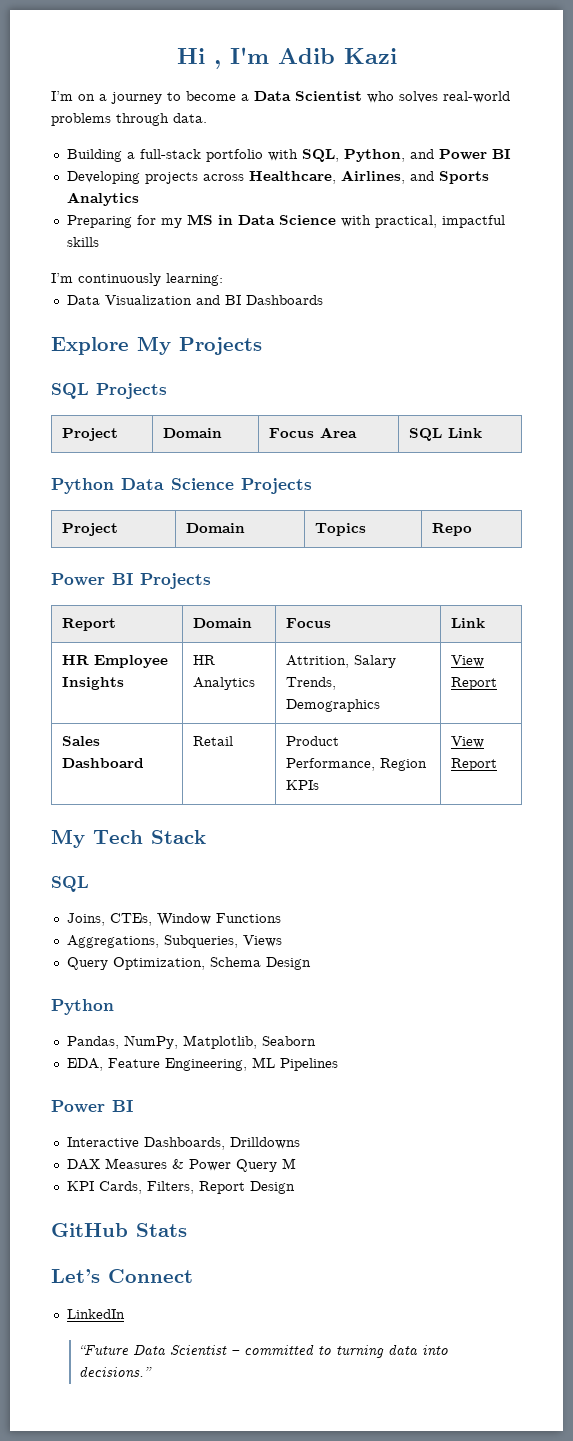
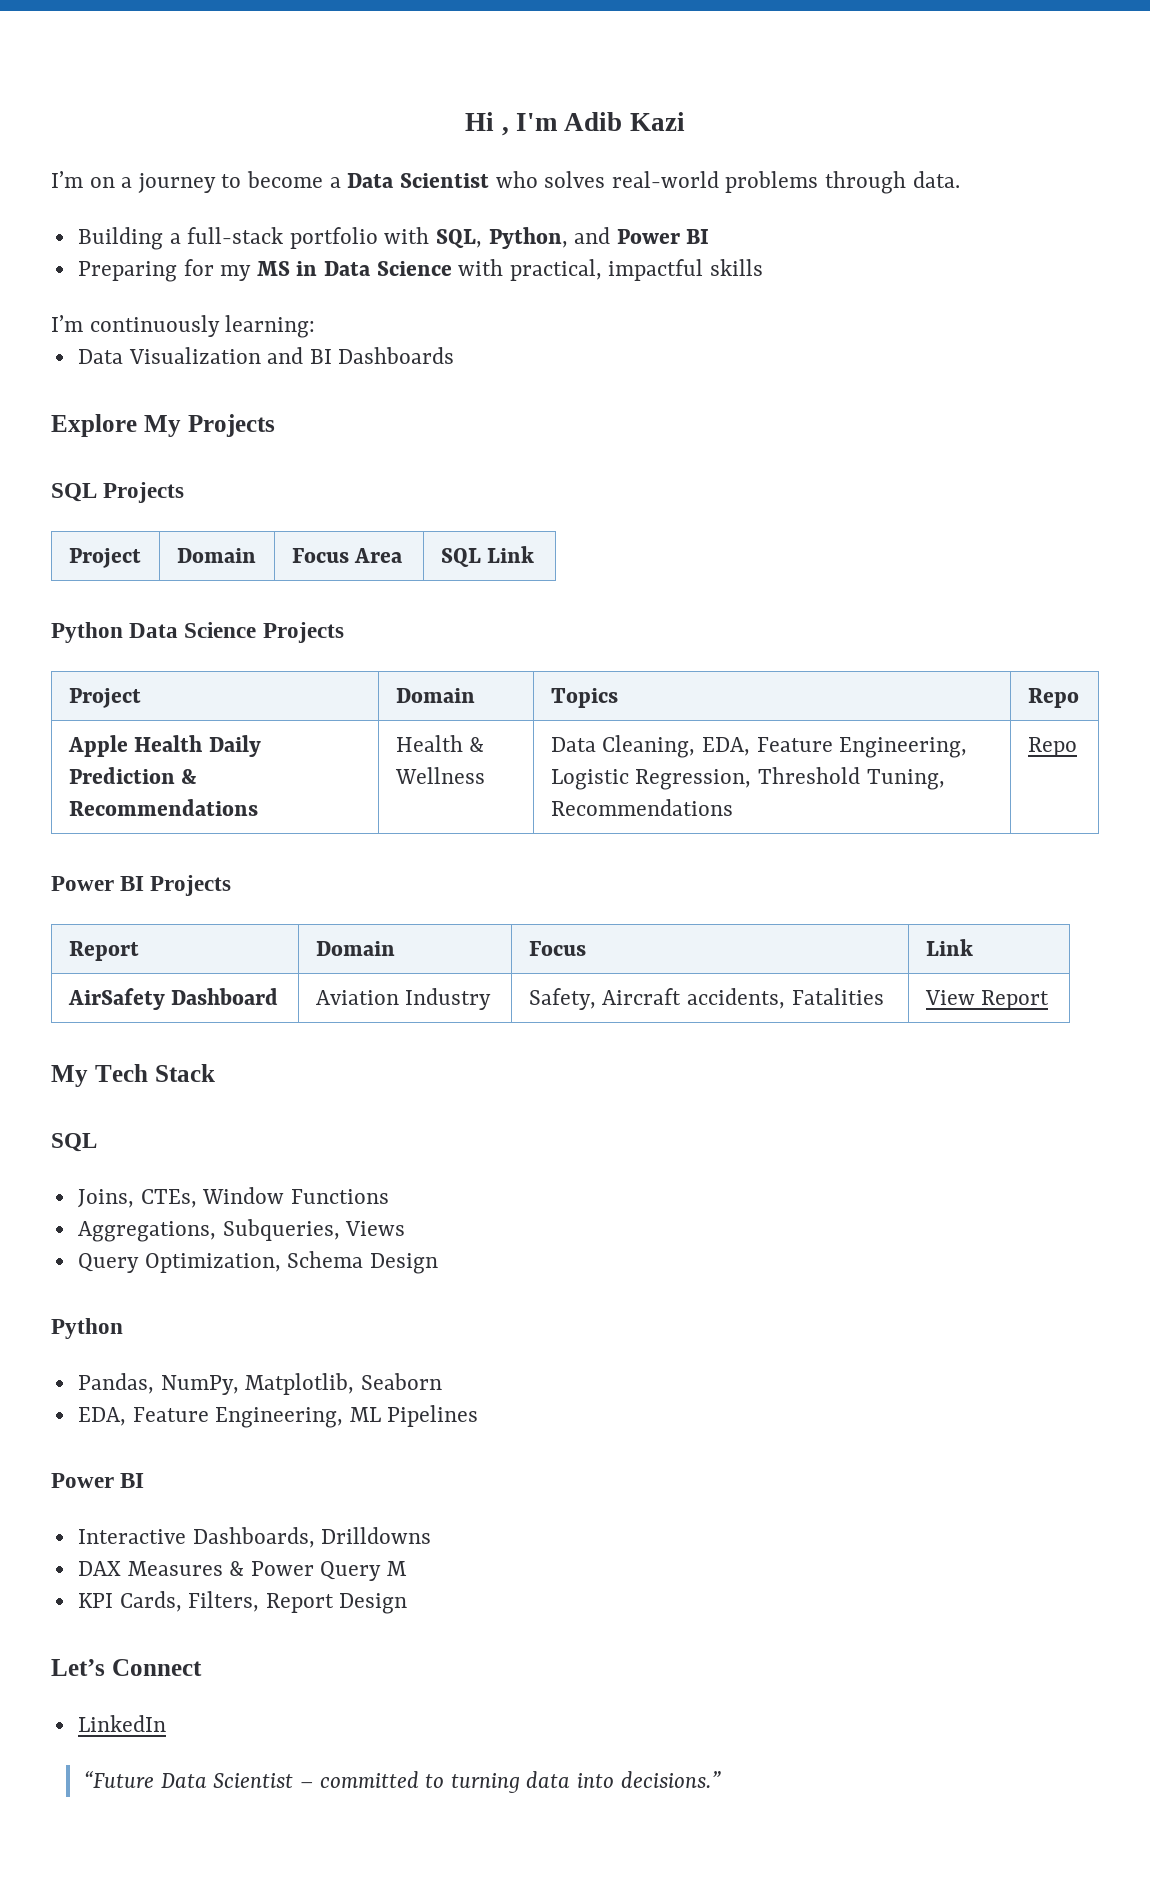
[66,170,489,184] [66,192,139,206] // Developing projects across Healthcare, Airlines, and Sports Analytics -> (710, 236) none
(473, 529) none -> [67,735,261,757] [68,767,198,784] [68,799,258,816] [395,735,485,752] [394,767,485,784] [550,735,968,758] [550,767,945,790] [550,799,733,816] [1027,737,1077,757] // Apple Health Daily Prediction & Recommendations | Health & Wellness | Data Cleaning, EDA, Feature Engineering, Logistic Regression, Threshold Tuning, Recommendations | Repo
[62,655,169,668] [62,677,125,690] [193,655,216,665] [193,677,256,690] [286,655,397,668] [286,677,337,690] [286,699,381,712] [451,655,485,667] [451,677,498,690] [62,736,101,746] [62,758,145,768] [193,736,234,746] [286,736,340,746] [286,758,428,771] [286,780,320,790] HR Employee Insights | HR Analytics | Attrition, Salary Trends, Demographics | View Report // Sales Dashboard | Retail | Product Performance, Region KPIs -> [67,988,279,1010] [315,988,492,1010] [528,988,884,1010] AirSafety Dashboard | Aviation Industry | Safety, Aircraft accidents, Fatalities
[51,1223,187,1237] // GitHub Stats -> (408, 1603) none

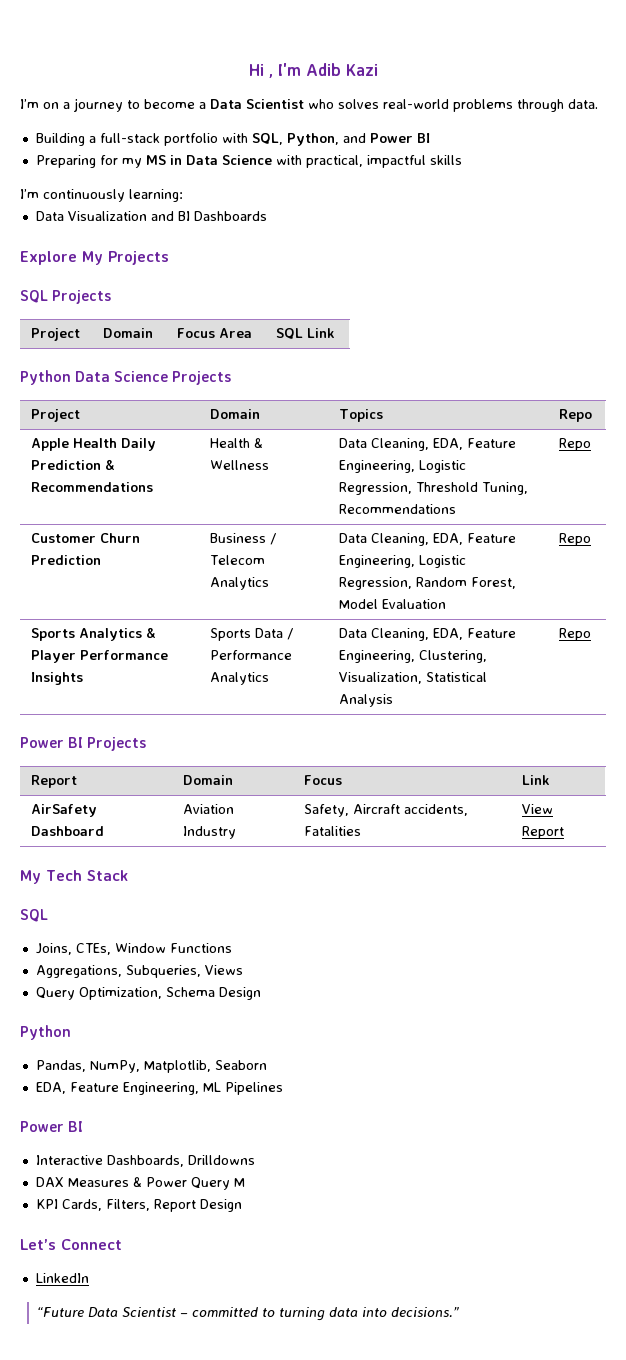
(1077, 747) none -> [31,533,141,543] [31,555,102,565] [210,533,277,545] [210,555,266,565] [210,577,270,590] [339,533,517,546] [339,555,467,568] [339,577,517,590] [339,599,447,609] [559,533,592,546] [31,627,157,641] [31,650,169,663] [31,672,84,685] [210,628,294,641] [210,650,293,660] [210,672,270,685] [339,628,517,641] [339,650,488,663] [339,672,488,684] [339,694,394,707] [559,628,592,641] // Customer Churn Prediction | Business / Telecom Analytics | Data Cleaning, EDA, Feature Engineering, Logistic Regression, Random Forest, Model Evaluation | Repo // Sports Analytics & Player Performance Insights | Sports Data / Performance Analytics | Data Cleaning, EDA, Feature Engineering, Clustering, Visualization, Statistical Analysis | Repo

